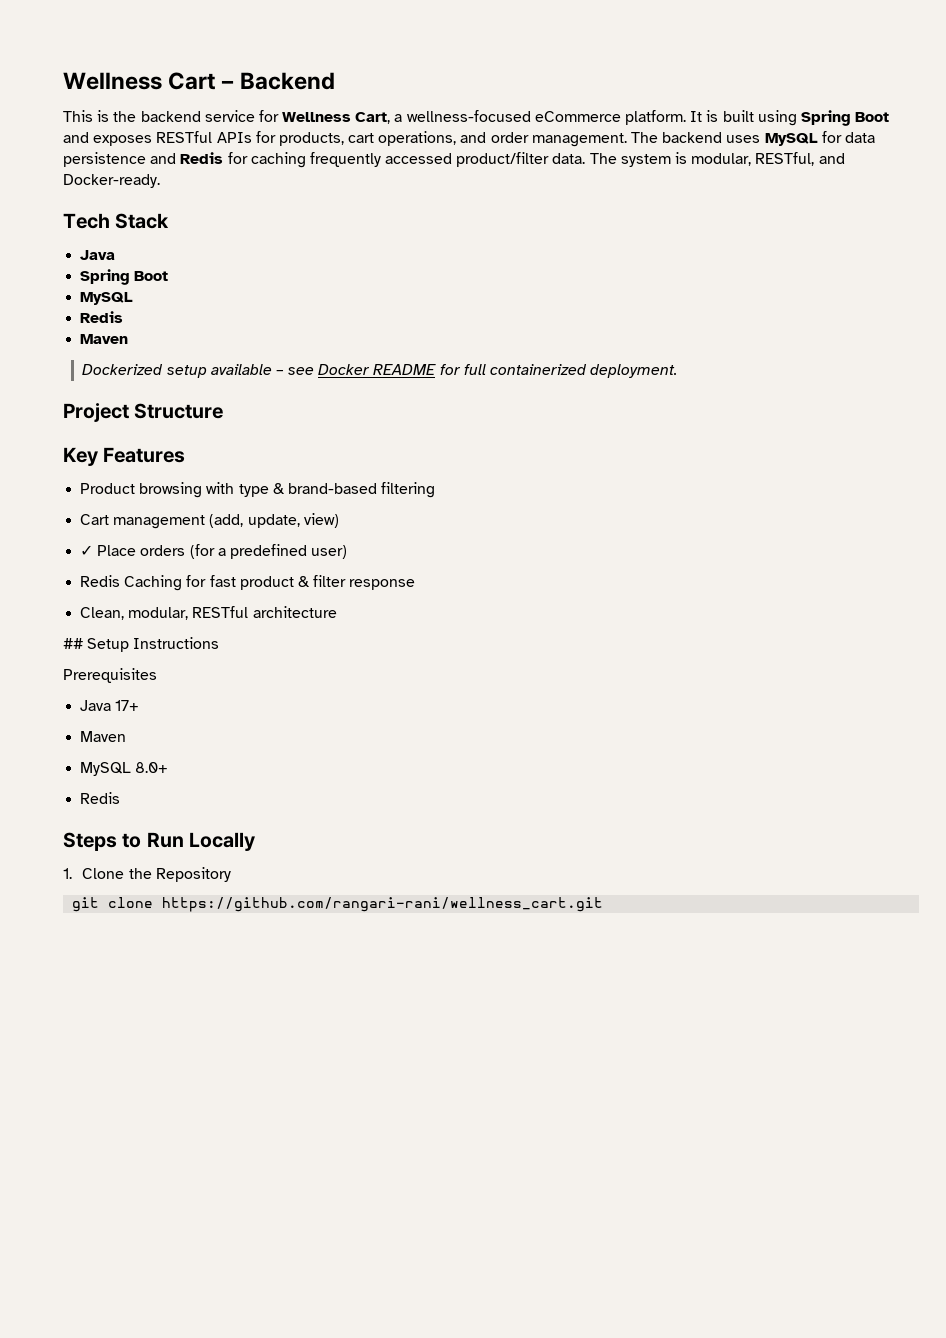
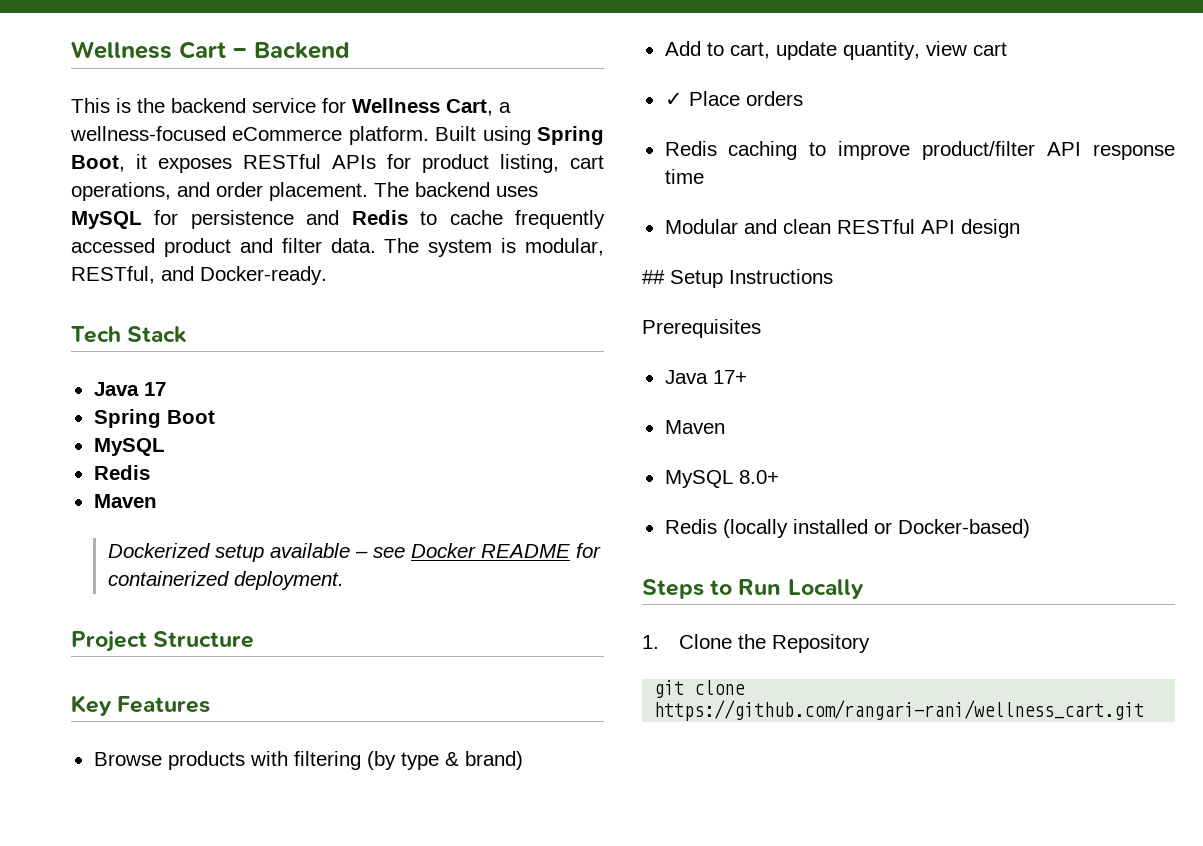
[690,110,890,126] [63,132,89,143] It is built using Spring Boot and -> [435,126,604,145] [71,154,147,172] Built using Spring Boot, it
[278,132,344,146] products, -> [422,154,559,173] product listing,
[531,133,627,147] management. -> [269,182,368,201] placement.
[844,132,875,143] data -> (179, 217) none
[227,152,550,168] for caching frequently accessed product/filter -> [420,210,605,229] [71,238,322,257] to cache frequently accessed product and filter
(116, 255) none -> [143,382,166,396] 17
[463,364,486,375] full -> (601, 550) none
[80,482,436,498] [80,513,339,529] [80,544,348,559] [80,575,416,591] [80,606,337,620] Product browsing with type & brand-based filtering // Cart management (add, update, view) // ✓ Place orders (for a predefined user) // Redis Caching for fast product & filter response // Clean, modular, RESTful architecture -> [93,751,523,770] [664,41,1007,60] [664,91,803,106] [664,141,1175,160] [664,169,704,184] [664,219,1020,238] Browse products with filtering (by type & brand) // Add to cart, update quantity, view cart // ✓ Place orders // Redis caching to improve product/filter API response time // Modular and clean RESTful API design
(121, 798) none -> [722,519,1030,538] (locally installed or Docker-based)

